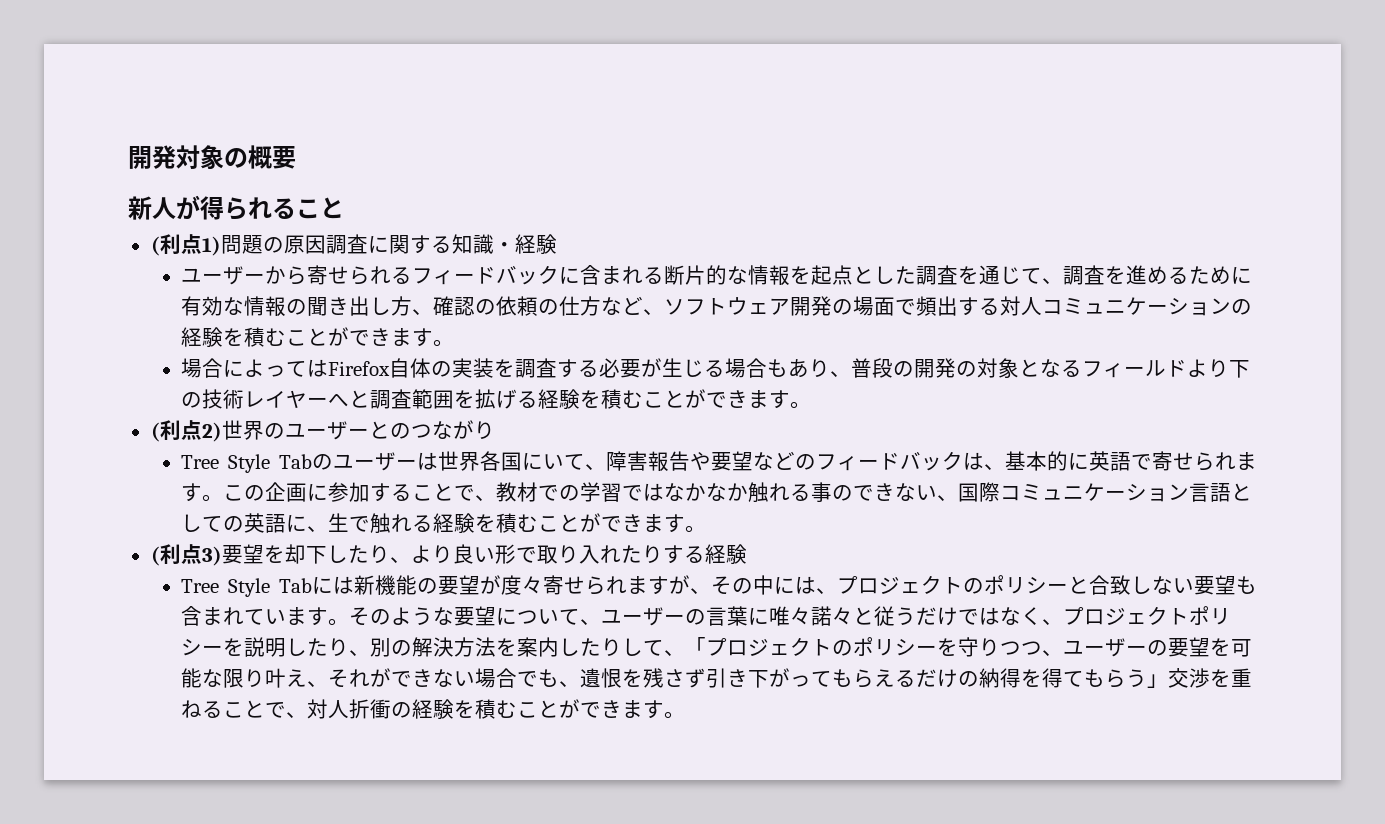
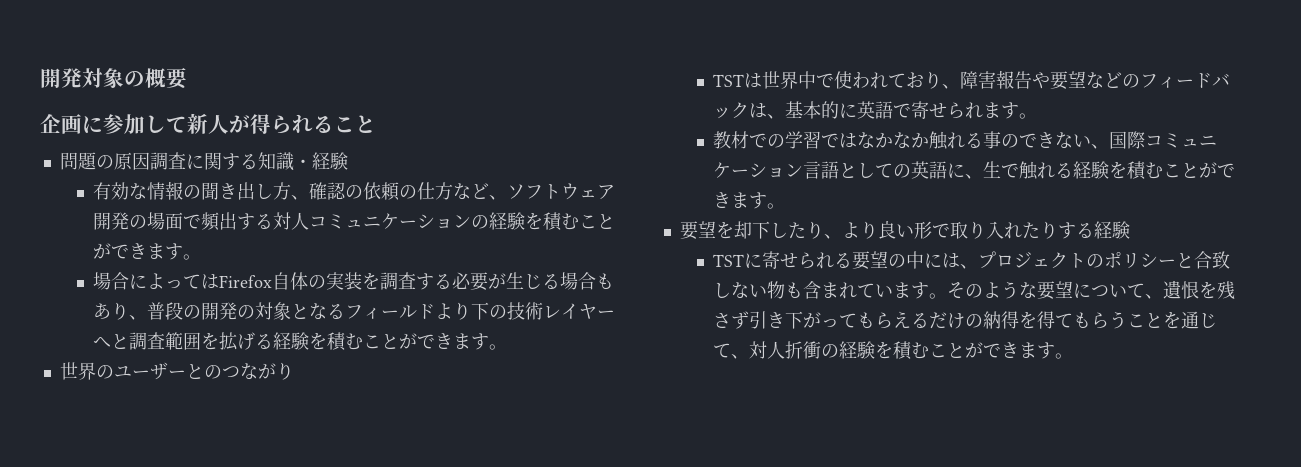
(296, 157) none -> [40,114,187,134] 企画に参加して
[150,234,221,256] (利点1) -> (376, 124) none
[181,265,1253,286] ユーザーから寄せられるフィードバックに含まれる断片的な情報を起点とした調査を通じて、調査を進めるために -> (348, 161) none
[150,420,222,442] (利点2) -> (508, 347) none
[181,451,585,473] Tree Style Tabのユーザーは世界各国にいて -> [713,71,943,89] TSTは世界中で使われており
[223,482,497,502] この企画に参加することで、 -> (1038, 116) //
[150,544,222,566] (利点3) -> (786, 206) none
[181,575,732,597] Tree Style Tabには新機能の要望が度々寄せられますが、そ -> [713,251,889,270] TSTに寄せられる要望
[1194,575,1236,595] 要望 -> [767,281,786,299] 物
[601,606,1232,626] [181,637,1253,657] [181,668,581,688] ユーザーの言葉に唯々諾々と従うだけではなく、プロジェクトポリシーを説明したり、別の解決方法を案内したりして、「プロジェクトのポリシーを守りつつ、ユーザーの要望を可能な限り叶え、それができない場合でも、 -> (1164, 296) none
[1147,668,1253,688] [181,700,287,718] 」交渉を重ねることで -> [1127,311,1218,329] [713,343,732,358] ことを通じて

